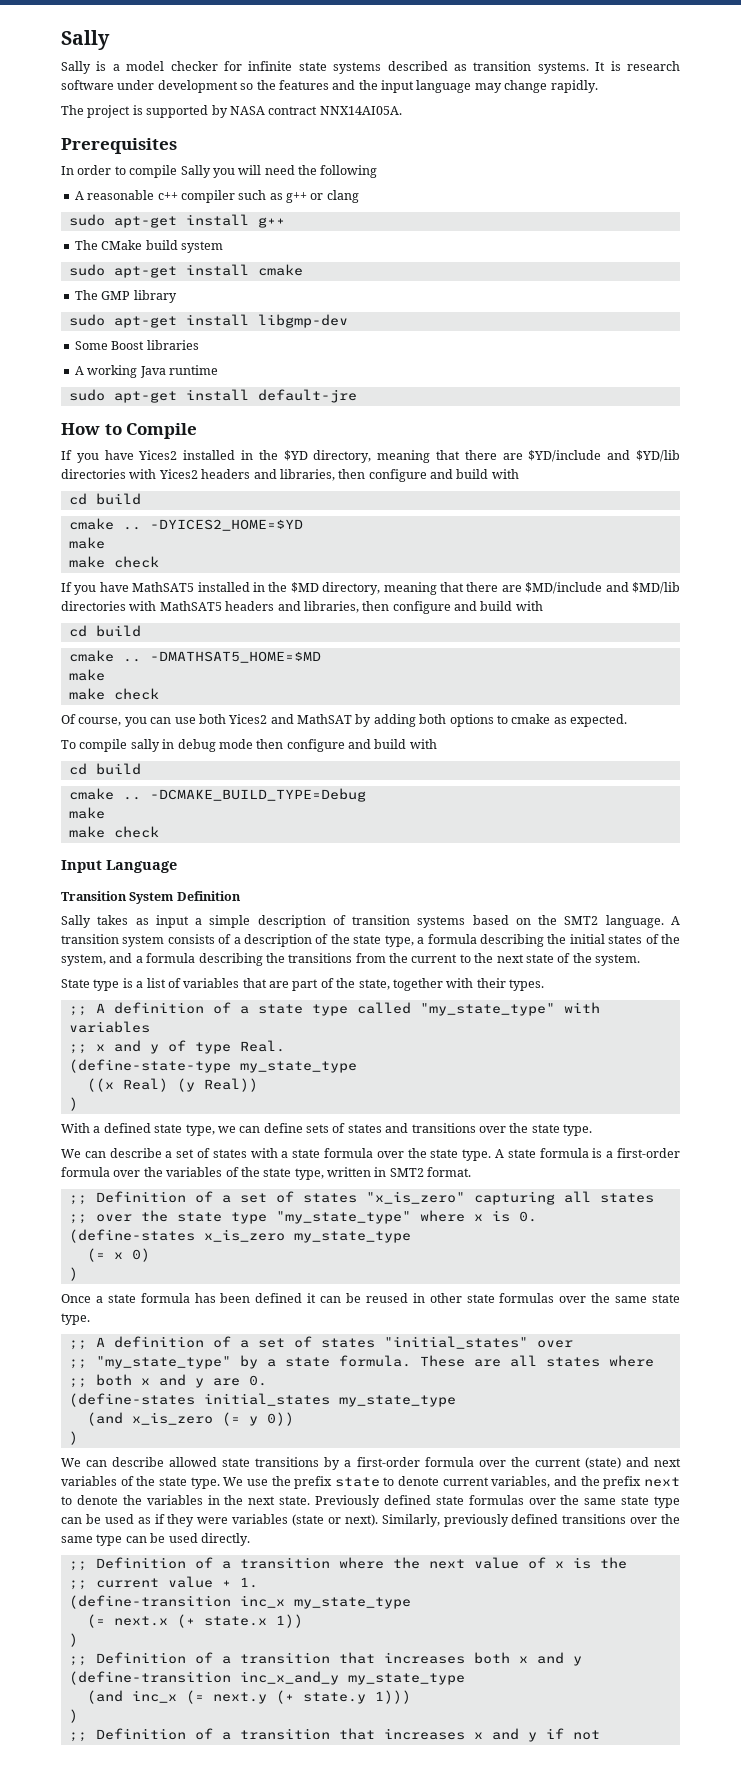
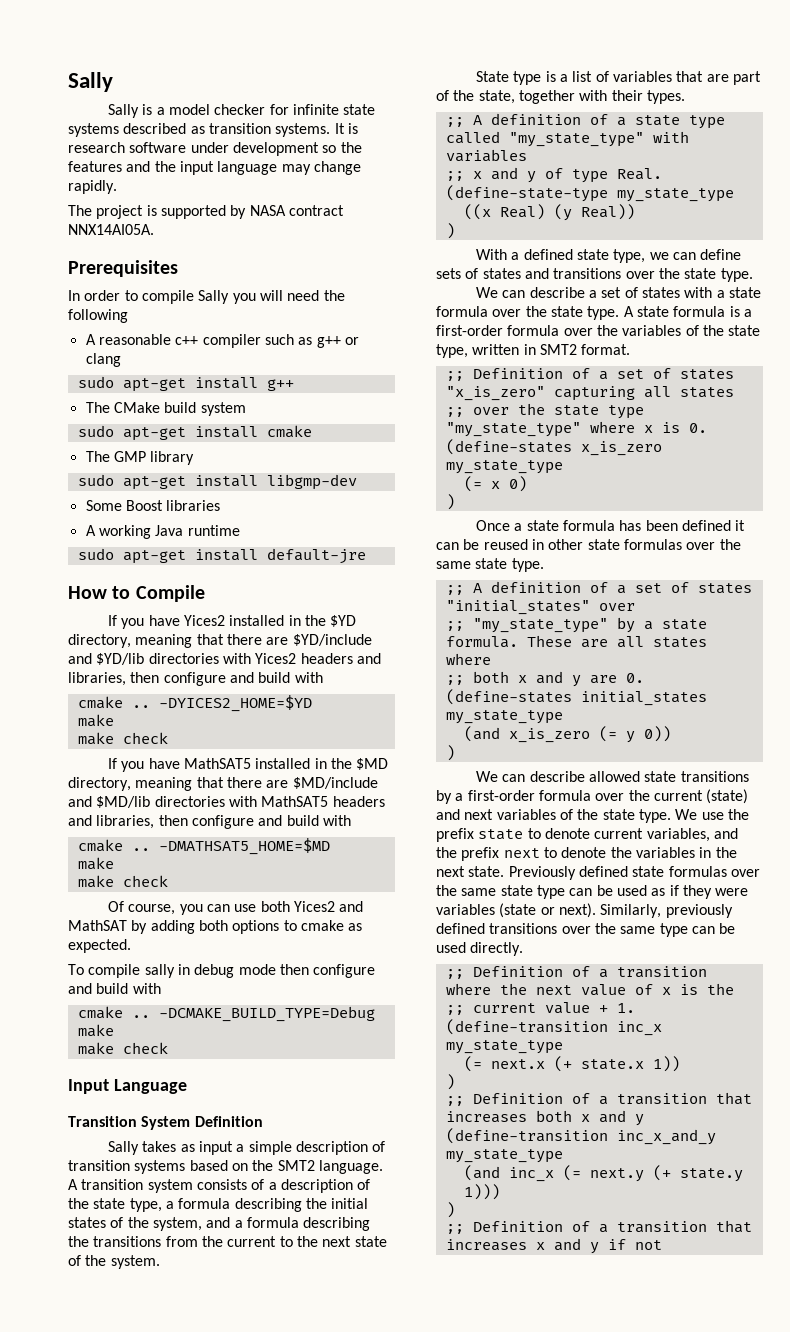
[68,493,141,505] // cd build -> (323, 677) none
[68,625,141,637] // cd build -> (351, 820) none
[68,763,141,775] // cd build -> (161, 988) none

